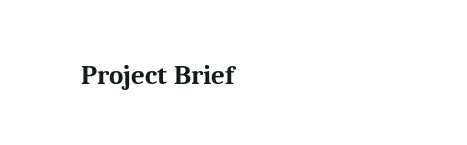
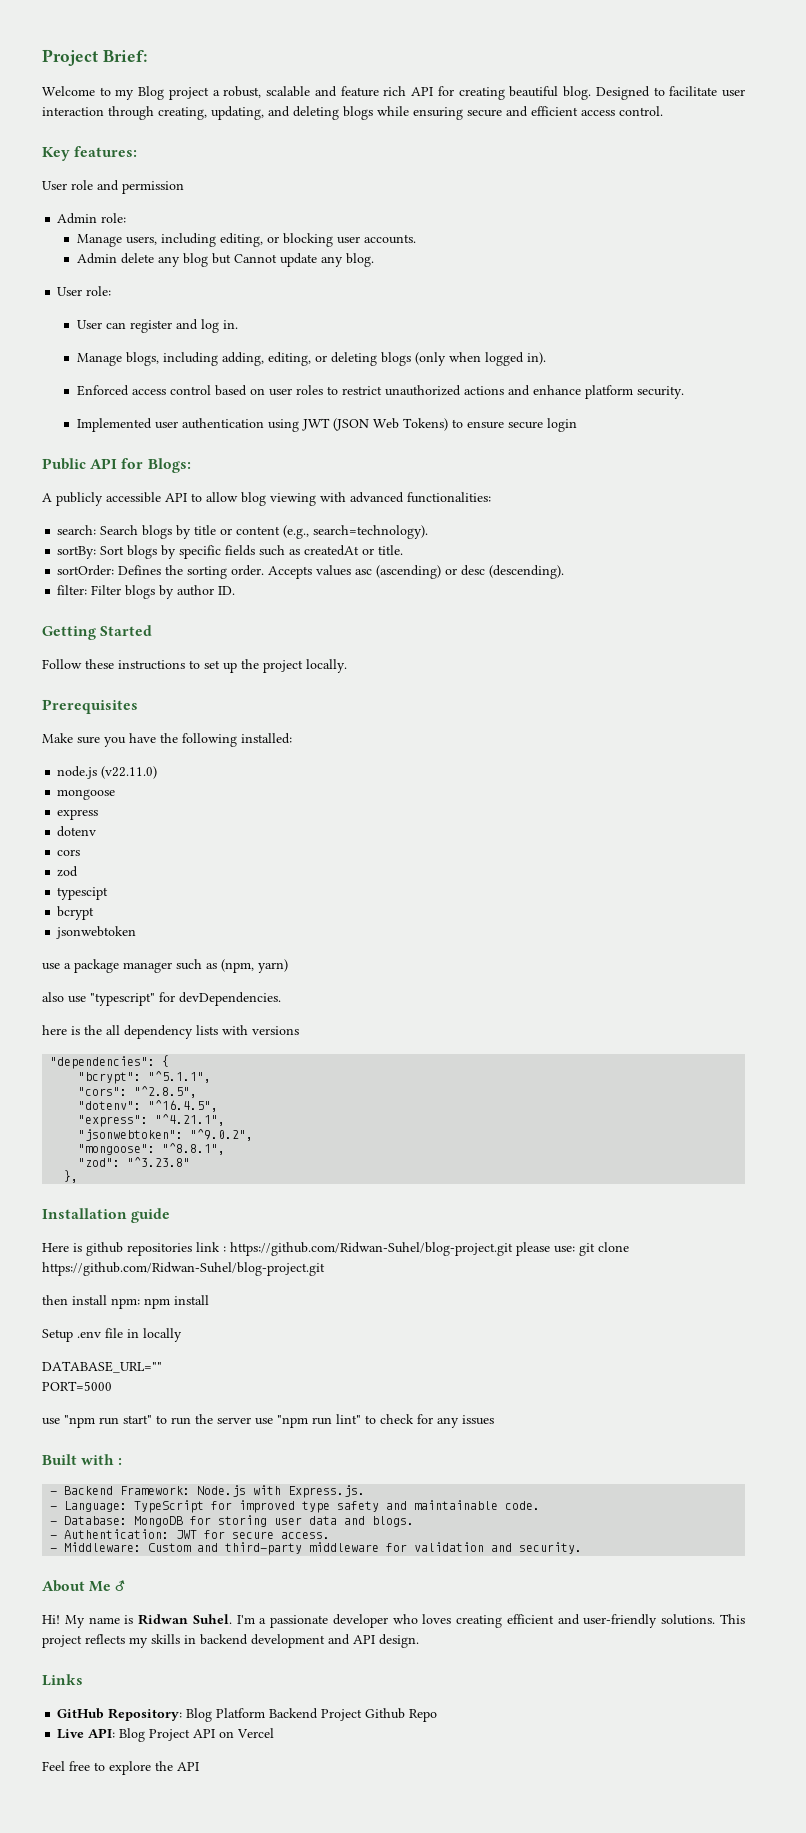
[81,65,238,90] Project Brief -> [42,49,147,66] [42,86,745,100] [42,106,663,120] [42,146,138,161] [42,180,184,194] [57,213,127,224] [76,233,416,247] [76,253,374,267] [57,286,112,296] [76,319,238,333] [76,352,546,366] [76,385,684,399] [76,418,577,432] [42,458,191,473] [42,492,491,506] [57,525,429,539] [57,545,404,559] [57,565,565,579] [57,585,236,599] [42,625,153,640] [42,659,347,673] [42,699,138,714] [42,733,292,747] [57,766,158,779] [57,789,116,800] [57,809,99,820] [57,826,97,837] [57,849,81,856] [57,866,79,877] [57,887,109,900] [57,906,95,920] [56,926,137,939] [42,959,288,973] [42,992,281,1006] [42,1025,299,1039] [50,1055,170,1069] [78,1071,212,1084] [78,1086,198,1098] [78,1100,219,1112] [78,1114,226,1127] [78,1129,254,1141] [78,1143,226,1155] [78,1157,191,1167] [64,1170,79,1183] [42,1208,171,1223] [42,1242,629,1256] [42,1262,325,1276] [42,1295,209,1309] [42,1328,182,1342] [42,1361,162,1373] [42,1381,112,1391] [42,1414,494,1428] [42,1454,123,1465] [50,1485,366,1498] [50,1500,541,1513] [50,1515,415,1527] [50,1529,331,1539] [50,1542,583,1555] [42,1580,126,1592] [42,1614,745,1628] [42,1634,419,1648] [42,1674,83,1686] [57,1708,438,1722] [57,1728,275,1742] [42,1761,199,1775] Project Brief: // Welcome to my Blog project a robust, scalable and feature rich API for creating beautiful blog. Designed to facilitate user interaction through creating, updating, and deleting blogs while ensuring secure and efficient access control. // Key features: // User role and permission // Admin role: // Manage users, including editing, or blocking user accounts. // Admin delete any blog but Cannot update any blog. // User role: // User can register and log in. // Manage blogs, including adding, editing, or deleting blogs (only when logged in). // Enforced access control based on user roles to restrict unauthorized actions and enhance platform security. // Implemented user authentication using JWT (JSON Web Tokens) to ensure secure login // Public API for Blogs: // A publicly accessible API to allow blog viewing with advanced functionalities: // search: Search blogs by title or content (e.g., search=technology). // sortBy: Sort blogs by specific fields such as createdAt or title. // sortOrder: Defines the sorting order. Accepts values asc (ascending) or desc (descending). // filter: Filter blogs by author ID. // Getting Started // Follow these instructions to set up the project locally. // Prerequisites // Make sure you have the following installed: // node.js (v22.11.0) // mongoose // express // dotenv // cors // zod // typescipt // bcrypt // jsonwebtoken // use a package manager such as (npm, yarn) // also use "typescript" for devDependencies. // here is the all dependency lists with versions // "dependencies": { // "bcrypt": "^5.1.1", // "cors": "^2.8.5", // "dotenv": "^16.4.5", // "express": "^4.21.1", // "jsonwebtoken": "^9.0.2", // "mongoose": "^8.8.1", // "zod": "^3.23.8" // }, // Installation guide // Here is github repositories link : https://github.com/Ridwan-Suhel/blog-project.git please use: git clone https://github.com/Ridwan-Suhel/blog-project.git // then install npm: npm install // Setup .env file in locally // DATABASE_URL="" // PORT=5000 // use "npm run start" to run the server use "npm run lint" to check for any issues // Built with : // - Backend Framework: Node.js with Express.js. // - Language: TypeScript for improved type safety and maintainable code. // - Database: MongoDB for storing user data and blogs. // - Authentication: JWT for secure access. // - Middleware: Custom and third-party middleware for validation and security. // About Me ♂ // Hi! My name is Ridwan Suhel. I'm a passionate developer who loves creating efficient and user-friendly solutions. This project reflects my skills in backend development and API design. // Links // GitHub Repository: Blog Platform Backend Project Github Repo // Live API: Blog Project API on Vercel // Feel free to explore the API

